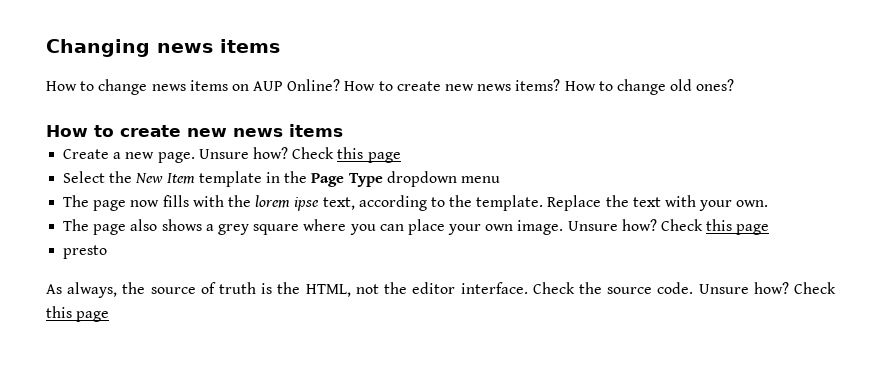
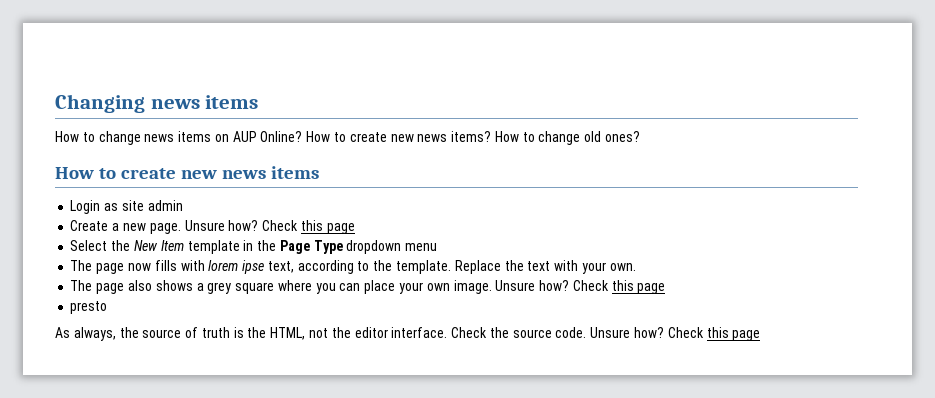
(343, 130) none -> [70,200,183,214] // Login as site admin
[227,195,251,207] the -> (205, 265) none

